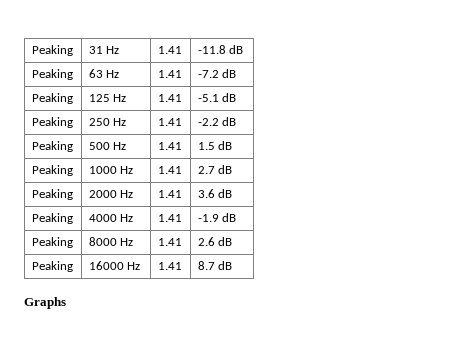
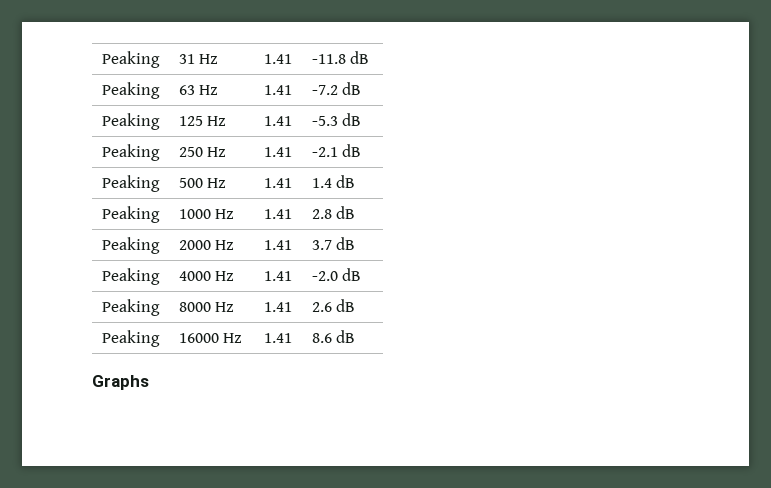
[197,94,219,102] -5.1 -> [311,116,338,126] -5.3
[197,118,219,126] -2.2 -> [311,147,338,157] -2.1
[197,142,215,150] 1.5 -> [311,178,332,188] 1.4
[197,166,215,174] 2.7 -> [311,209,332,219] 2.8
[197,189,215,198] 3.6 -> [311,240,332,250] 3.7
[197,214,219,222] -1.9 -> [311,271,338,281] -2.0
[197,261,215,270] 8.7 -> [311,333,332,343] 8.6

